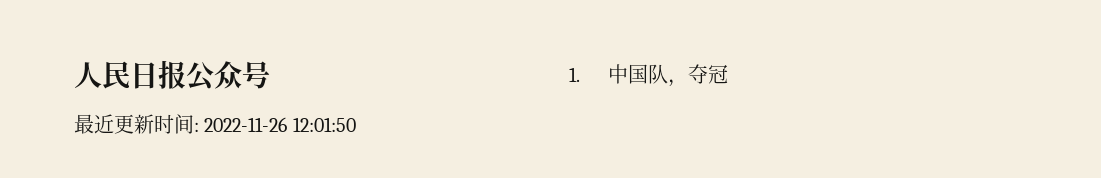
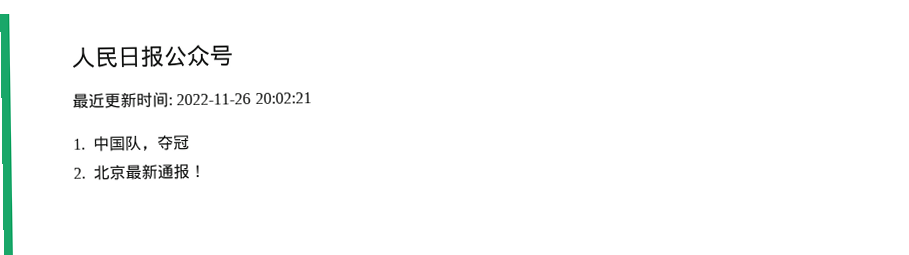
[292,117,356,132] 12:01:50 -> [254,92,312,105] 20:02:21
(729, 74) none -> [73,163,206,181] // 2.北京最新通报！

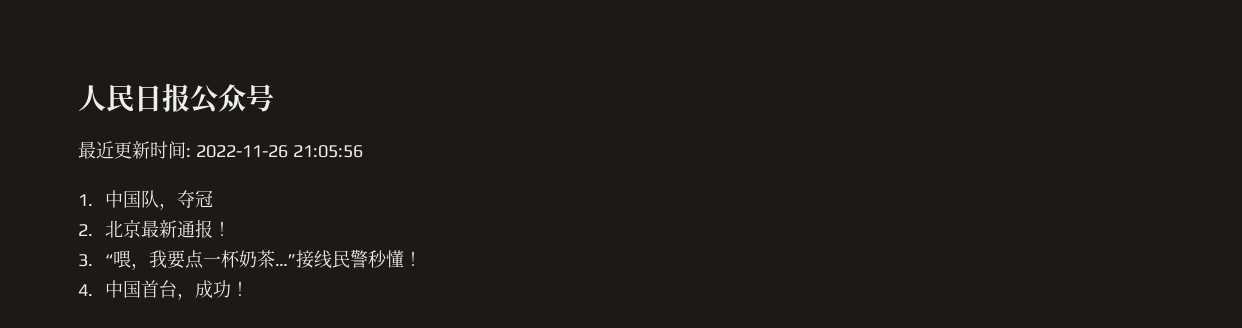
[254,92,312,105] 20:02:21 -> [292,145,363,158] 21:05:56
(206, 171) none -> [78,249,422,270] [78,280,249,300] // 3. “喂，我要点一杯奶茶…”接线民警秒懂！ // 4.中国首台，成功！

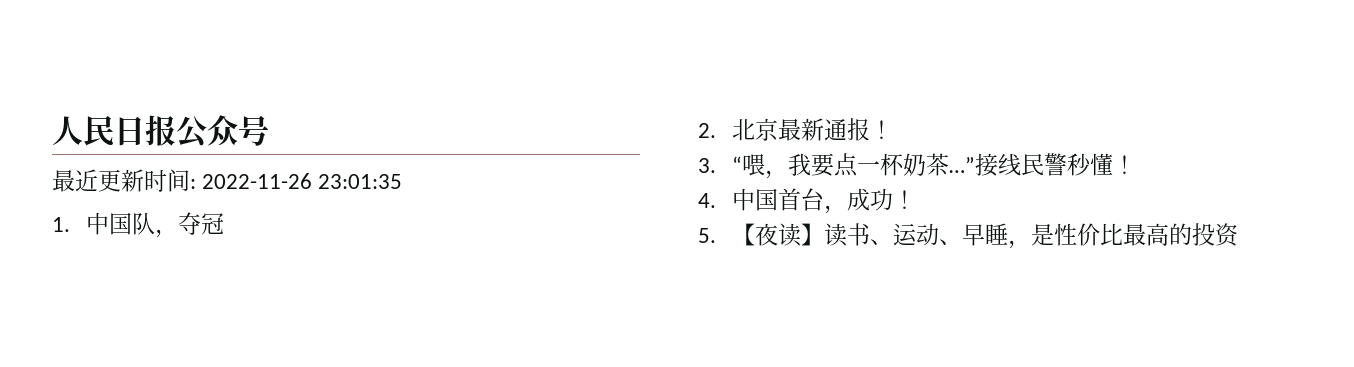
[292,145,363,158] 21:05:56 -> [318,174,403,189] 23:01:35
(249, 288) none -> [698,223,1240,249] // 5.【夜读】读书、运动、早睡，是性价比最高的投资

